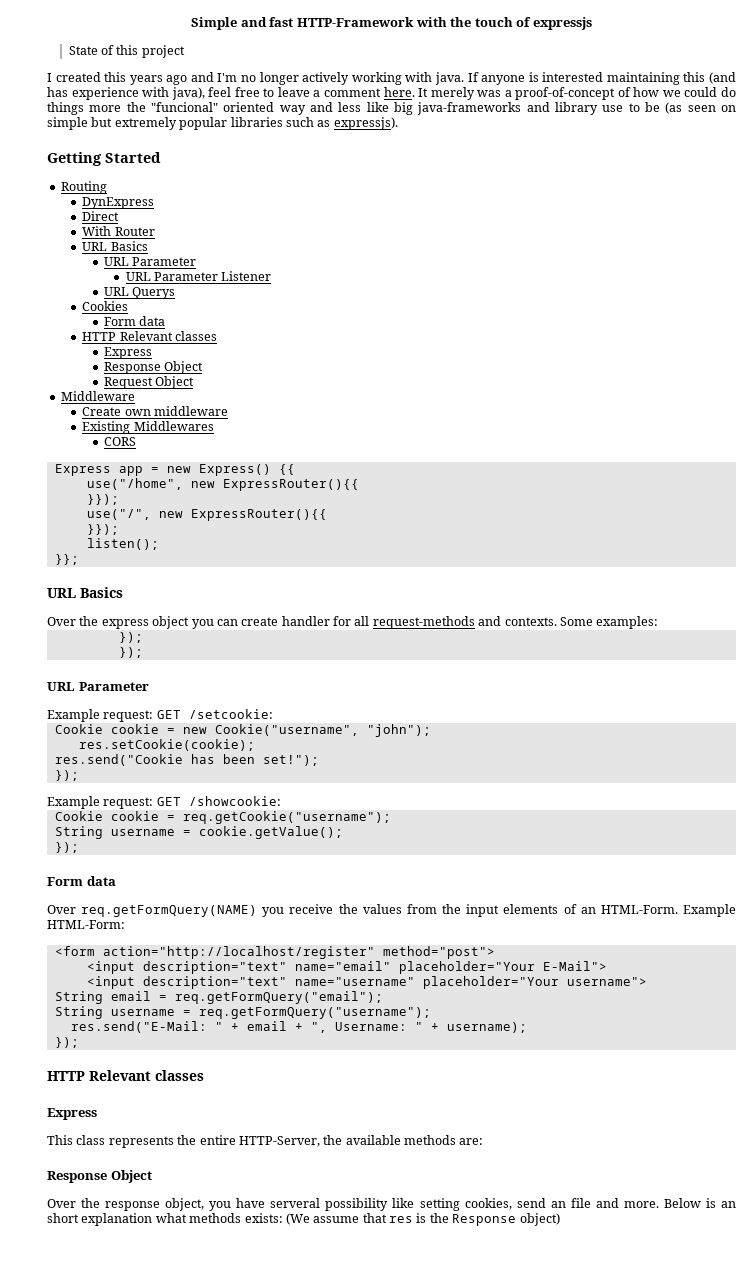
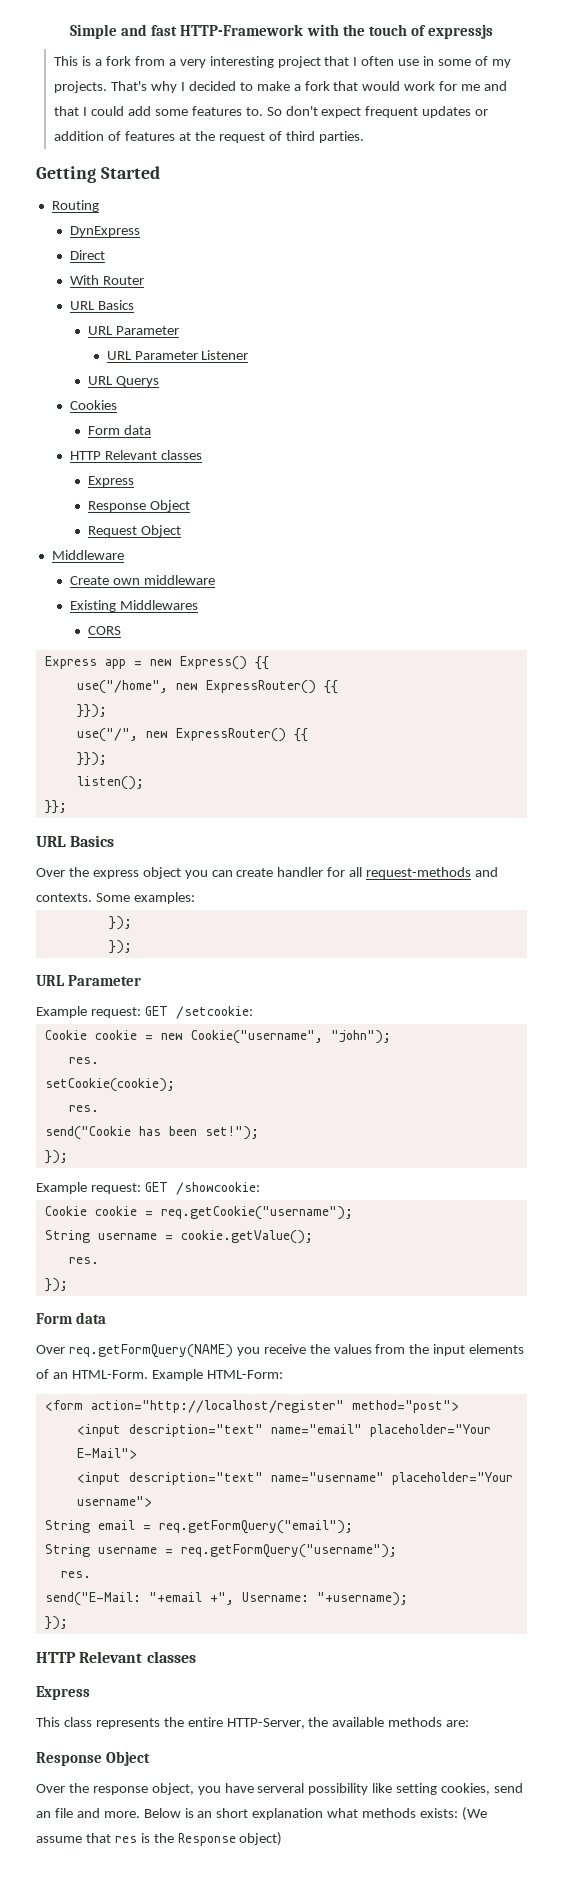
[68,45,185,58] [47,72,736,85] [47,87,736,100] [47,102,737,115] [47,117,398,130] State of this project // I created this years ago and I'm no longer actively working with java. If anyone is interested maintaining this (and has experience with java), feel free to leave a comment here. It merely was a proof-of-concept of how we could do things more the "funcional" oriented way and less like big java-frameworks and library use to be (as seen on simple but extremely popular libraries such as expressjs). -> [54,56,511,68] [54,81,508,93] [54,106,489,118] [54,131,364,143] This is a fork from a very interesting project that I often use in some of my projects. That's why I decided to make a fork that would work for me and that I could add some features to. So don't expect frequent updates or addition of features at the request of third parties.
[222,479,359,491] ExpressRouter(){{ -> [205,680,338,694] ExpressRouter() {{
[190,509,327,521] ExpressRouter(){{ -> [175,728,308,742] ExpressRouter() {{
[78,739,255,751] [54,754,183,766] res.setCookie(cookie); // res.send("Cookie -> [68,1057,99,1064] [44,1078,175,1092] [68,1105,99,1112] [44,1126,131,1140] res. // setCookie(cookie); // res. // send("Cookie
(343, 832) none -> [68,1257,99,1264] // res.
[70,1021,527,1033] res.send("E-Mail: " + email + ", Username: " + username); -> [60,1571,91,1578] [44,1592,408,1606] res. // send("E-Mail: "+email +", Username: "+username);

